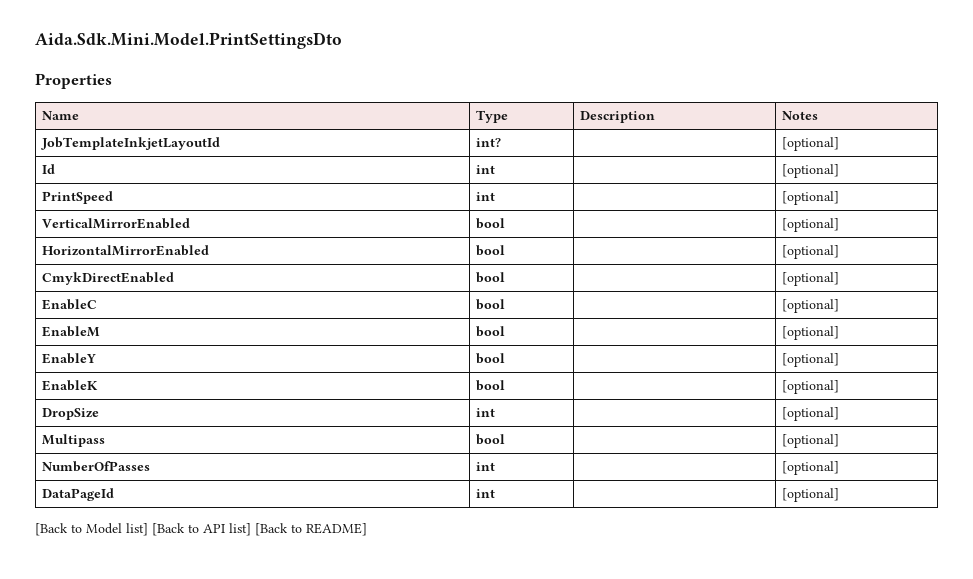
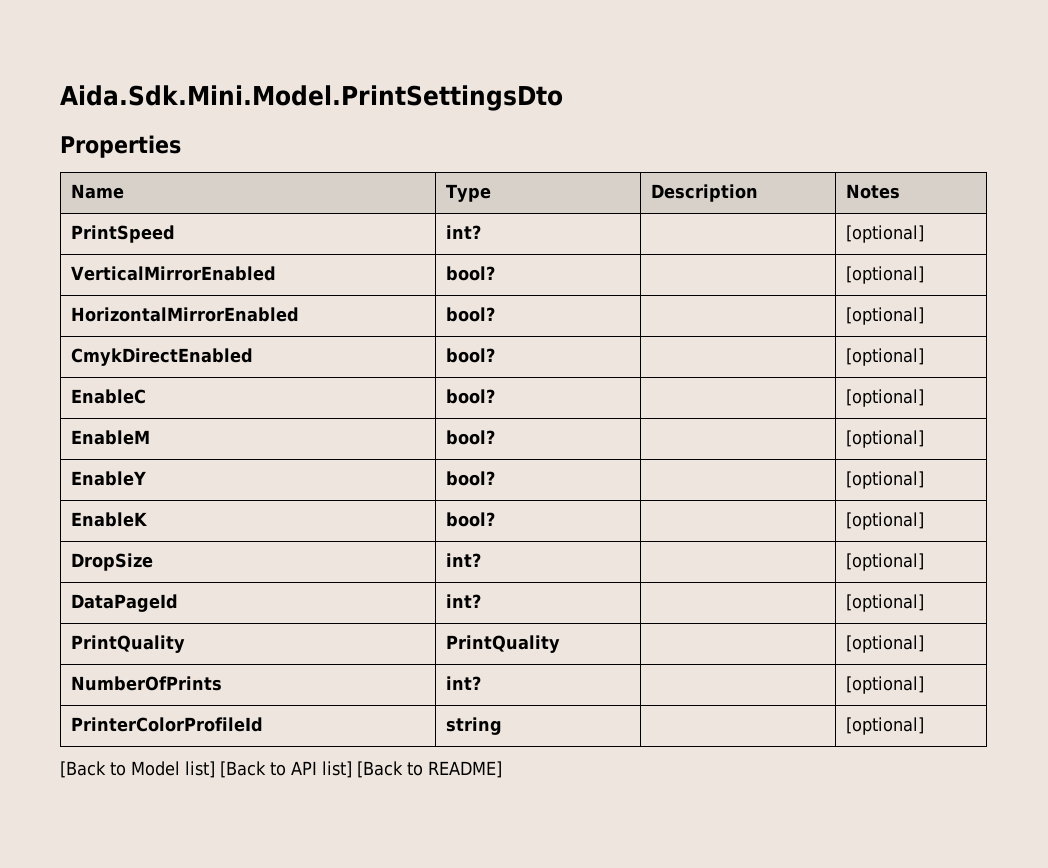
[40,137,220,150] [475,138,501,147] [781,137,839,151] [41,164,55,174] [475,165,495,174] [781,164,839,178] [41,191,113,204] [475,192,495,201] [781,191,839,205] JobTemplateInkjetLayoutId | int? | | [optional] // Id | int | | [optional] // PrintSpeed | int | | [optional] -> [71,225,176,243] [446,225,482,239] [846,225,925,243] PrintSpeed | int? | | [optional]
[475,218,505,229] bool -> [446,266,496,281] bool?
[475,245,505,256] bool -> [446,307,496,322] bool?
[475,272,505,283] bool -> [446,348,496,363] bool?
[475,299,505,310] bool -> [446,389,496,404] bool?
[475,326,505,337] bool -> [446,430,496,445] bool?
[475,353,505,364] bool -> [446,471,496,486] bool?
[475,380,505,391] bool -> [446,512,496,527] bool?
[475,408,495,417] [781,407,839,421] [41,434,105,447] [475,434,505,445] [781,434,839,448] [41,461,150,472] [475,462,495,471] [781,461,839,475] [41,488,114,501] [475,489,495,498] int | | [optional] // Multipass | bool | | [optional] // NumberOfPasses | int | | [optional] // DataPageId | int -> [446,553,482,567] [846,553,925,571] [71,594,179,612] [446,594,482,608] [846,594,925,612] [71,635,186,653] [446,635,561,653] [846,635,925,653] [71,676,223,691] [446,676,482,690] [846,676,925,694] [71,717,264,732] [446,717,503,735] int? | | [optional] // DataPageId | int? | | [optional] // PrintQuality | PrintQuality | | [optional] // NumberOfPrints | int? | | [optional] // PrinterColorProfileId | string

